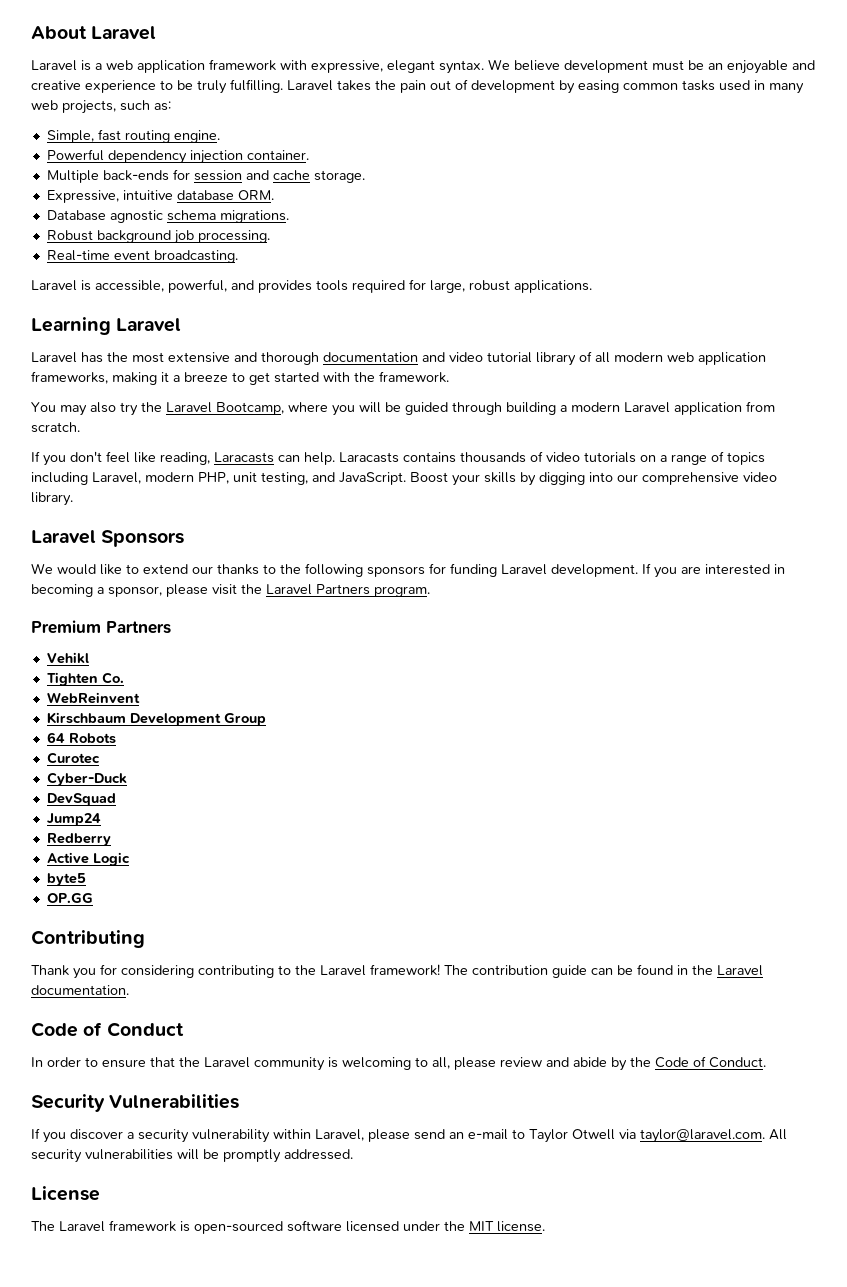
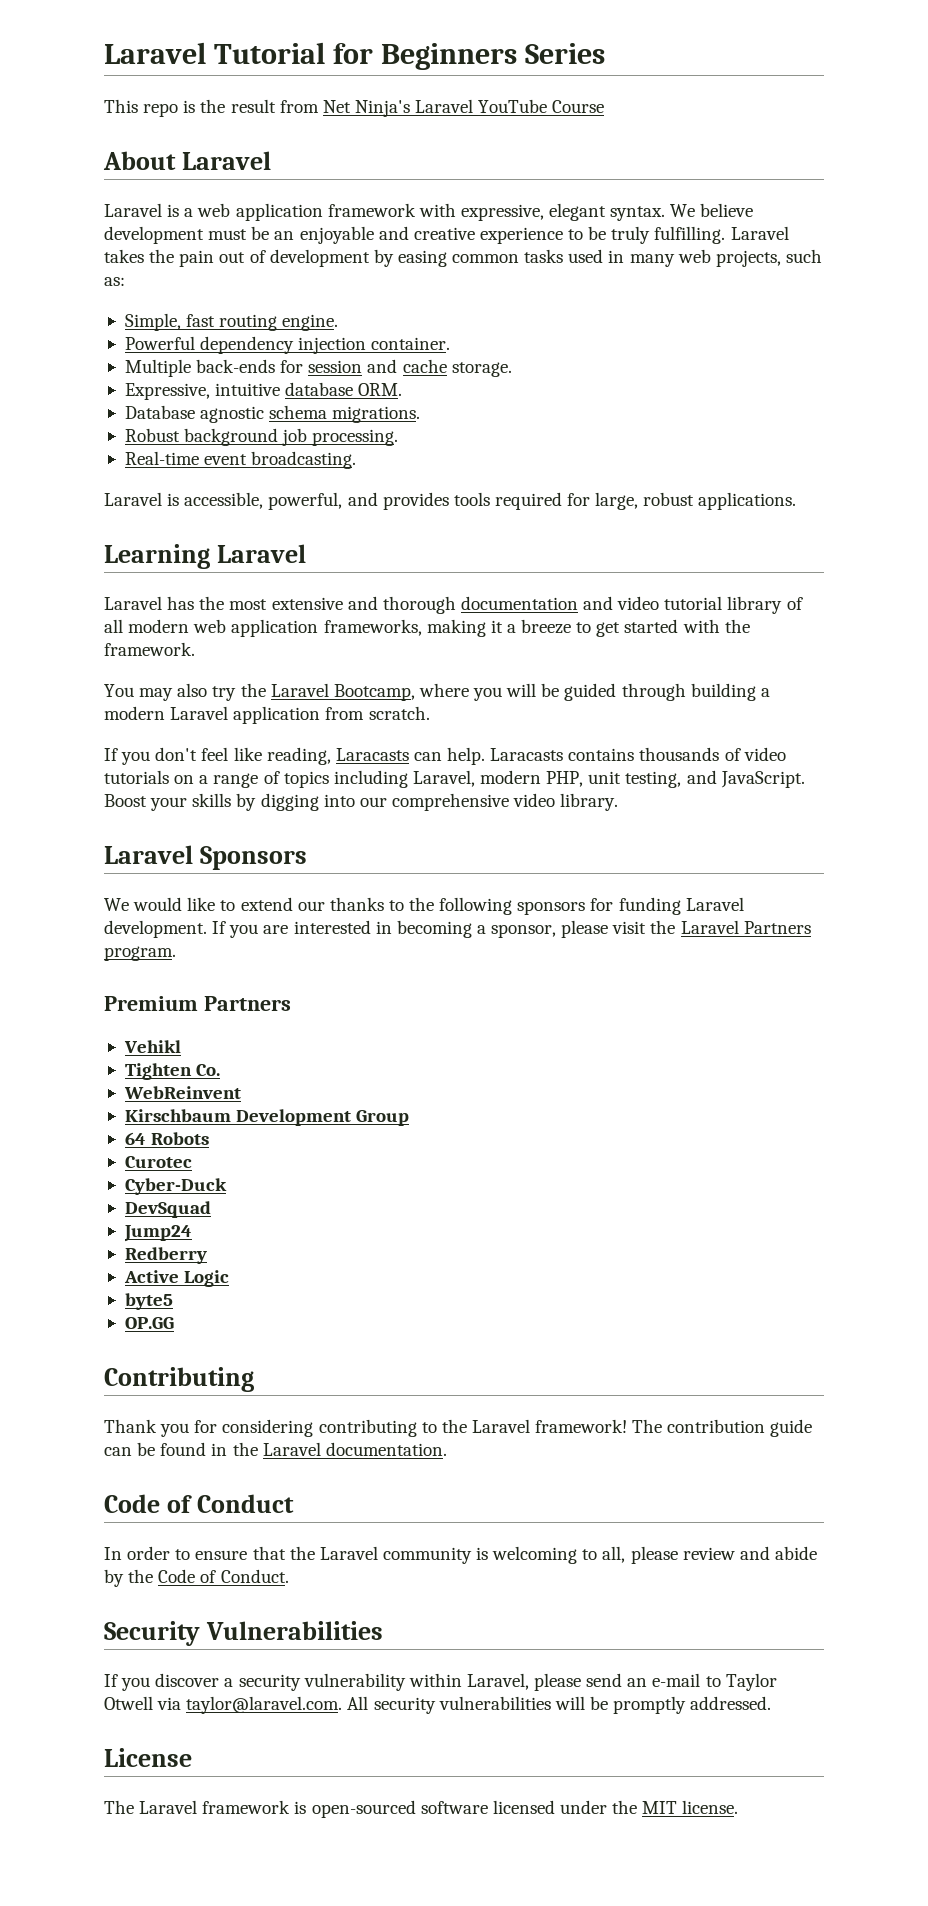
(31, 32) none -> [104,42,605,70] [104,99,605,117] Laravel Tutorial for Beginners Series // This repo is the result from Net Ninja's Laravel YouTube Course //

